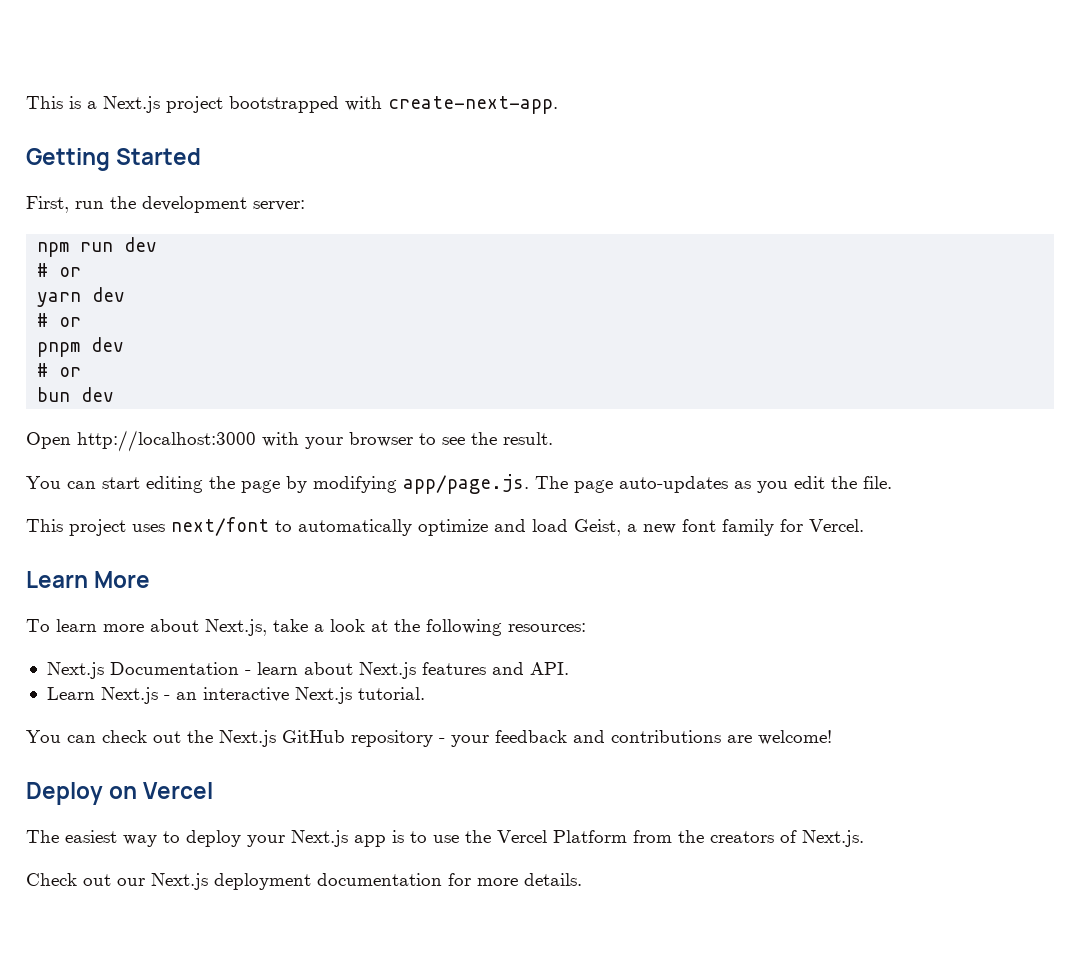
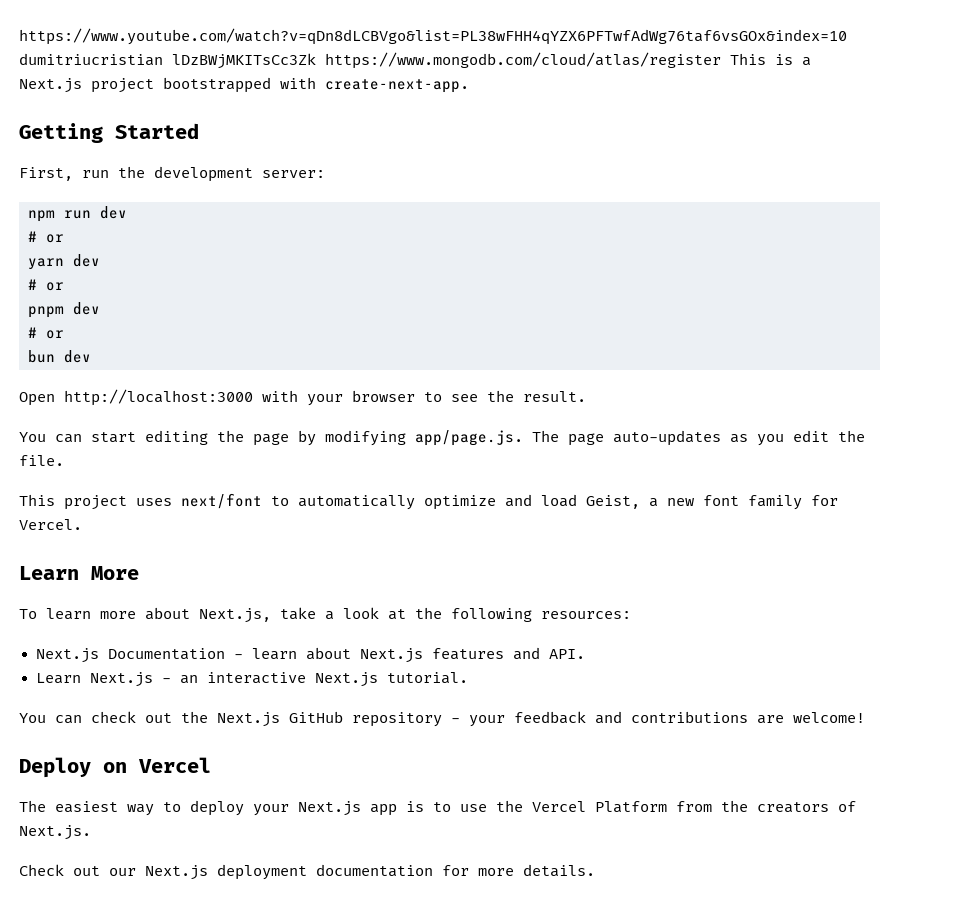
(26, 102) none -> [19,28,847,45] [19,52,721,69] https://www.youtube.com/watch?v=qDn8dLCBVgo&list=PL38wFHH4qYZX6PFTwfAdWg76taf6vsGOx&index=10 dumitriucristian lDzBWjMKITsCc3Zk https://www.mongodb.com/cloud/atlas/register

